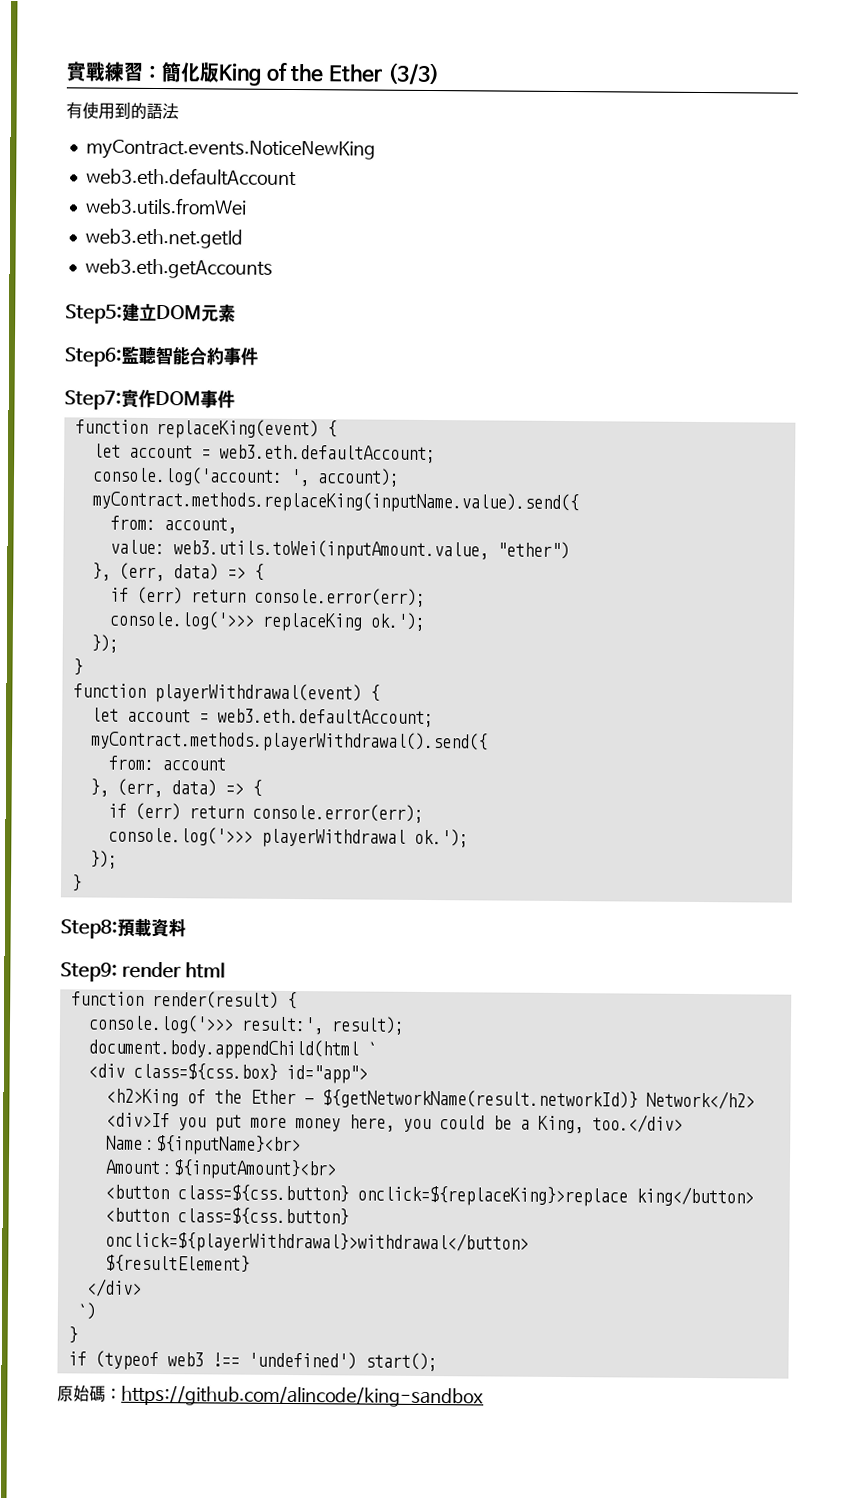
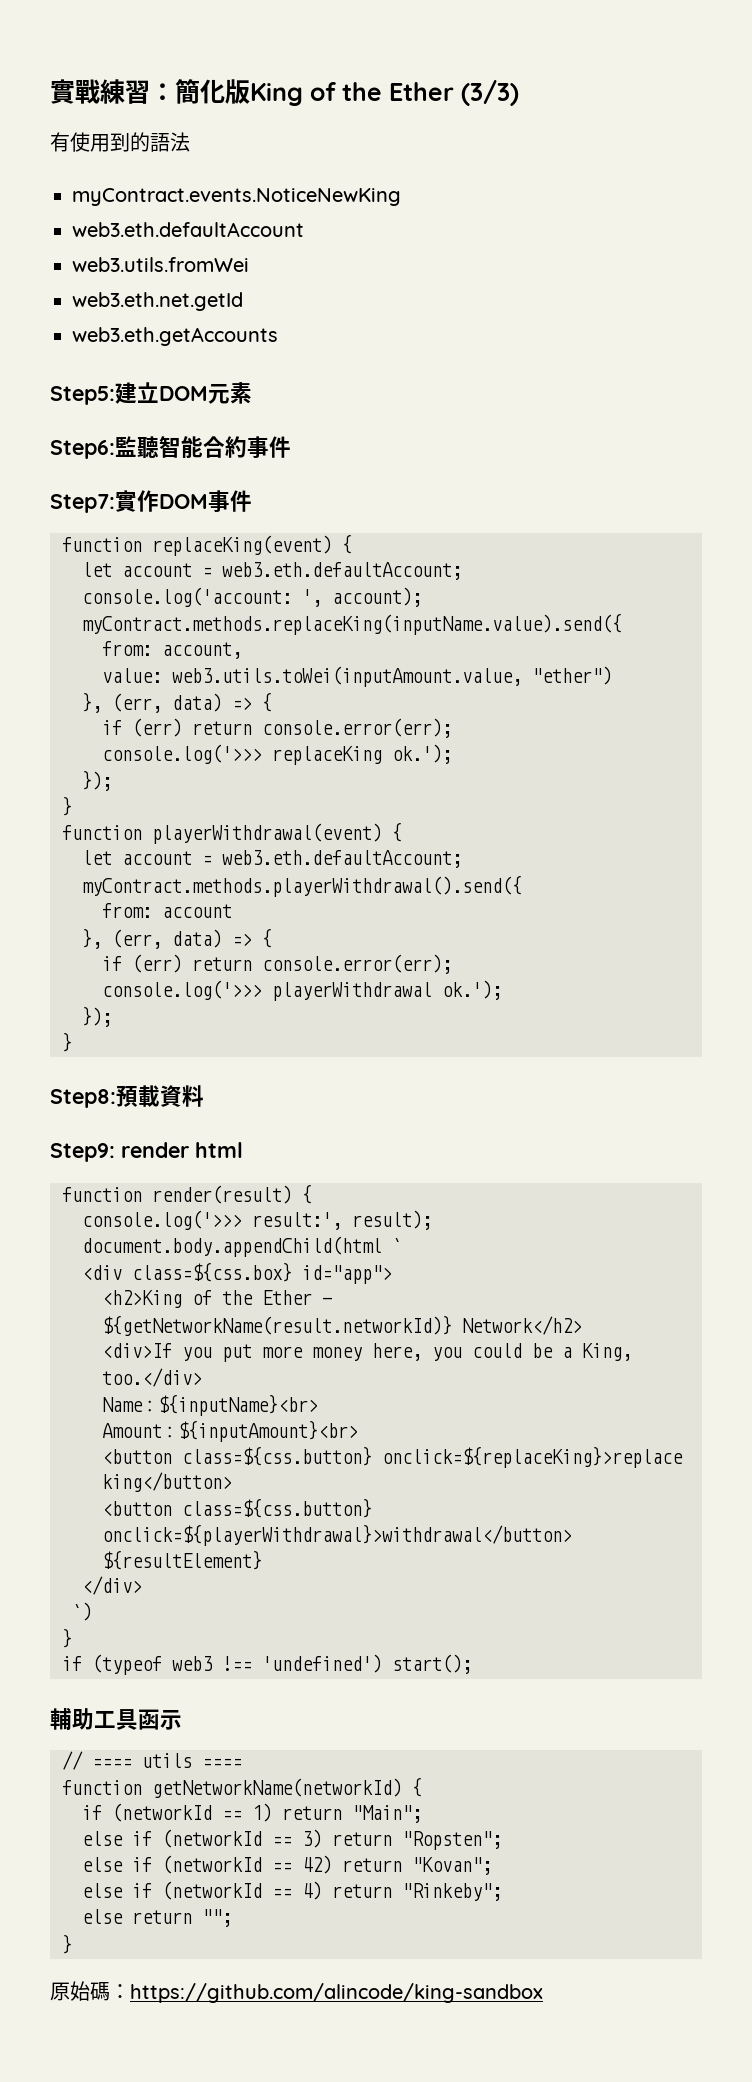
(438, 1362) none -> [50,1707,182,1730] [62,1751,242,1770] [62,1777,422,1798] [82,1803,422,1823] [82,1829,502,1850] [82,1855,492,1875] [82,1881,502,1901] [82,1909,232,1927] [62,1934,72,1954] // 輔助工具函示 // // ==== utils ==== // function getNetworkName(networkId) { // if (networkId == 1) return "Main"; // else if (networkId == 3) return "Ropsten"; // else if (networkId == 42) return "Kovan"; // else if (networkId == 4) return "Rinkeby"; // else return ""; // }

